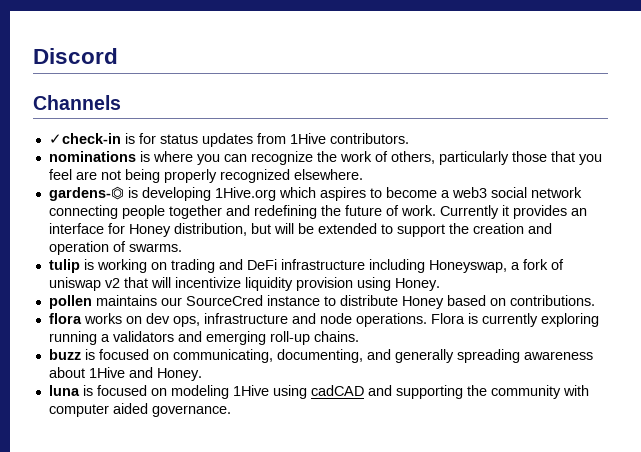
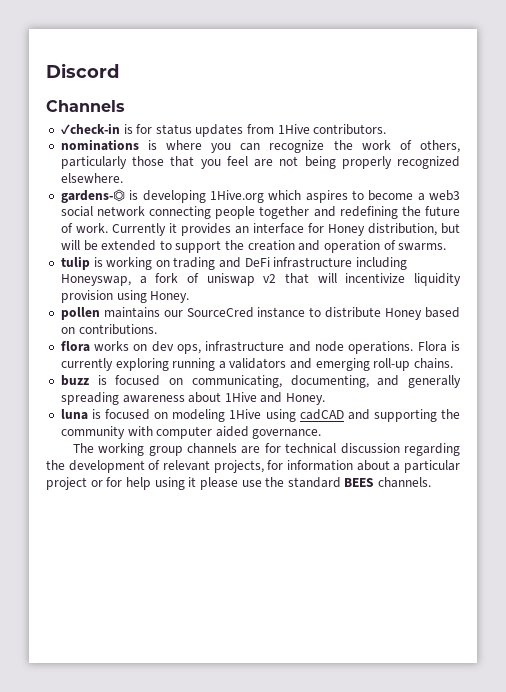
(231, 411) none -> [72,443,460,456] [46,460,461,473] [46,477,432,490] // The working group channels are for technical discussion regarding the development of relevant projects, for information about a particular project or for help using it please use the standard BEES channels.

